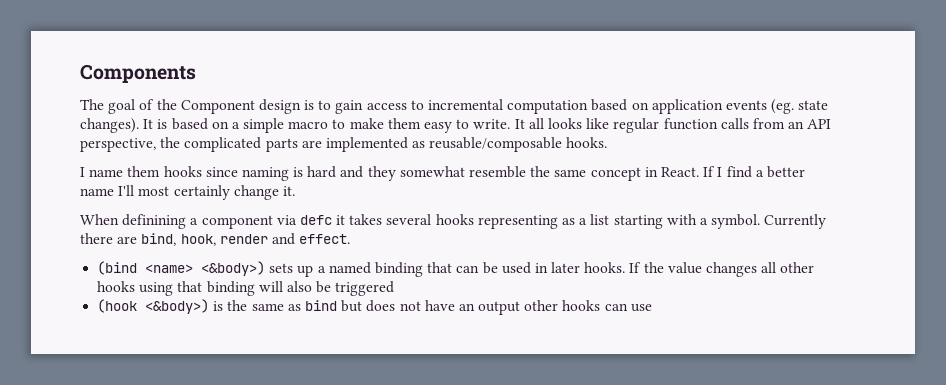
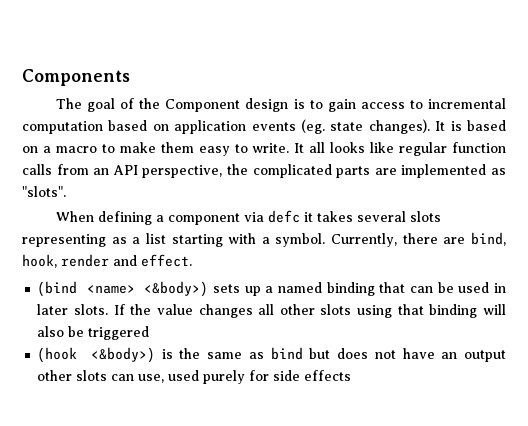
[243,118,285,133] simple -> (51, 149) none
[429,137,608,152] [80,166,805,181] [80,185,295,200] reusable/composable hooks. // I name them hooks since naming is hard and they somewhat resemble the same concept in React. If I find a better name I'll most certainly change it. -> [22,186,66,197] "slots".
[122,214,187,229] definining -> [98,211,153,225] defining
[435,214,474,225] hooks -> [410,211,442,222] slots
[764,214,827,229] Currently -> [331,233,398,247] Currently,
[584,262,626,273] hooks. -> [74,304,109,315] slots.
[97,281,136,292] hooks -> [320,304,352,315] slots
[562,300,652,312] hooks can use -> [76,370,352,384] slots can use, used purely for side effects

